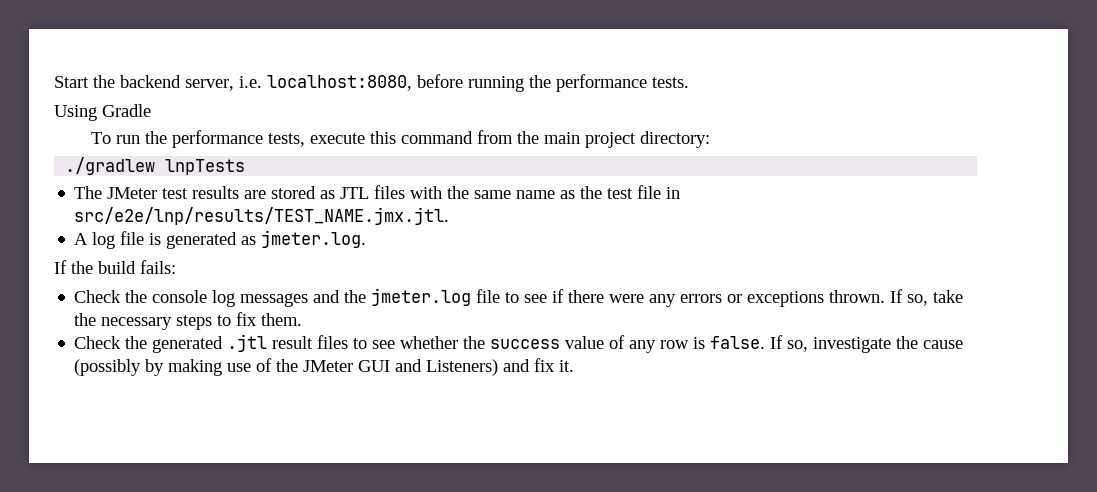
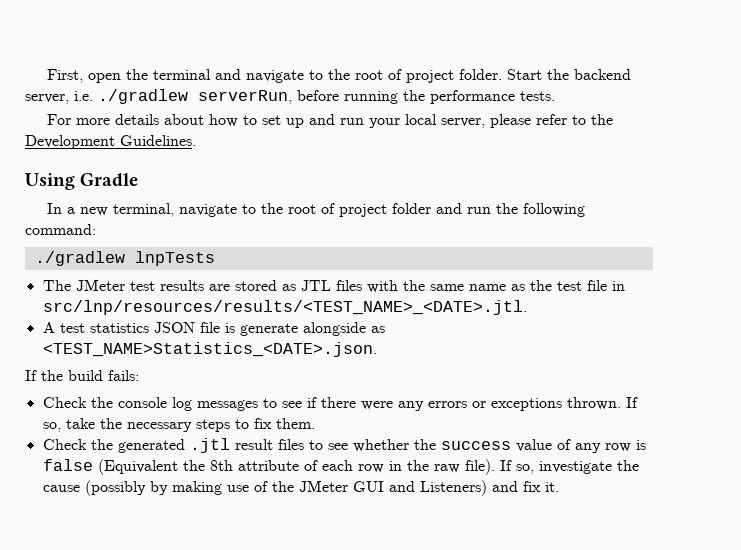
(54, 82) none -> [47,69,503,83] First, open the terminal and navigate to the root of project folder.
[267,75,412,91] localhost:8080, -> [98,89,292,104] ./gradlew serverRun,
[54,104,151,121] [90,130,710,148] Using Gradle // To run the performance tests, execute this command from the main project directory: -> [47,114,614,128] [25,135,196,149] [25,173,139,190] [47,203,586,217] [25,224,96,235] For more details about how to set up and run your local server, please refer to the Development Guidelines. // Using Gradle // In a new terminal, navigate to the root of project folder and run the following command:
[74,207,450,225] src/e2e/lnp/results/TEST_NAME.jmx.jtl. -> [42,300,527,315] src/lnp/resources/results/<TEST_NAME>_<DATE>.jtl.
[92,230,367,249] log file is generated as jmeter.log. -> [59,322,385,336] [42,342,377,357] test statistics JSON file is generate alongside as <TEST_NAME>Statistics_<DATE>.json.
[313,288,501,306] and the jmeter.log file -> (258, 405) none
[710,336,766,349] false. -> [42,459,495,475] false (Equivalent the 8th attribute of each row in the raw file).

